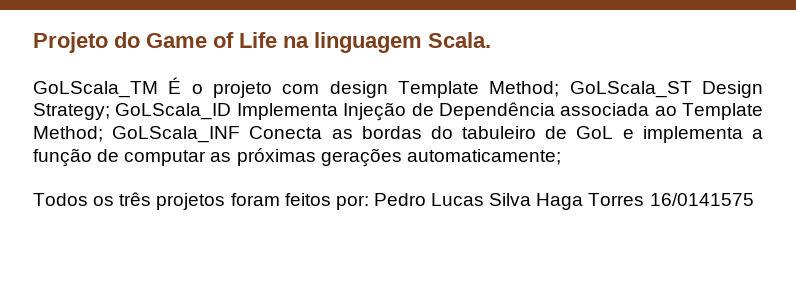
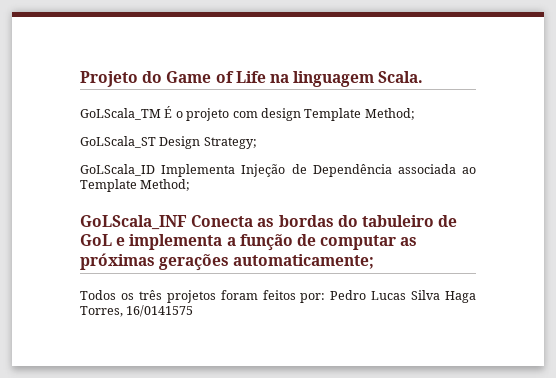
(560, 89) none -> (415, 114) //
(110, 111) none -> (257, 143) //
(103, 134) none -> (191, 185) //
[588,193,645,206] Torres -> [80,306,123,317] Torres,

